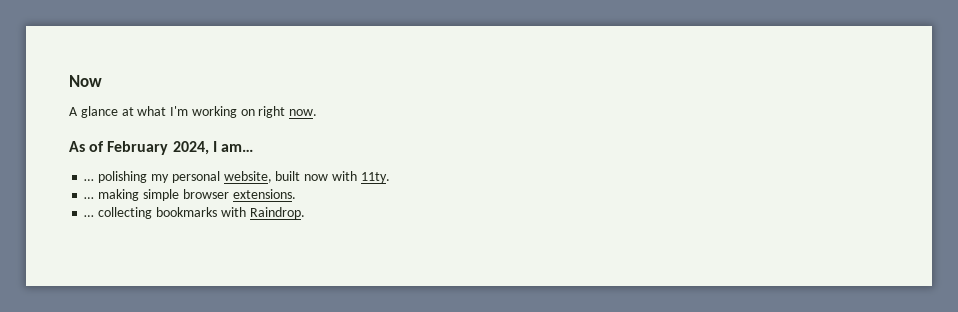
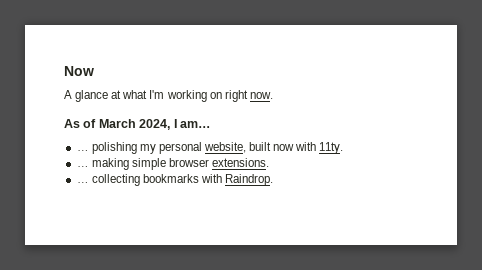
[107,141,169,155] February -> [98,119,136,128] March

